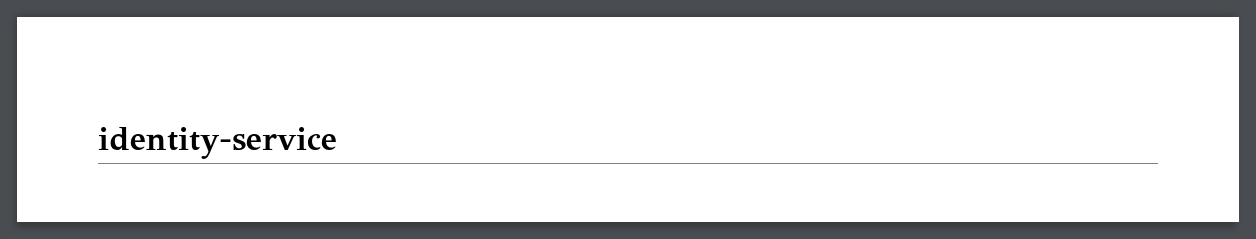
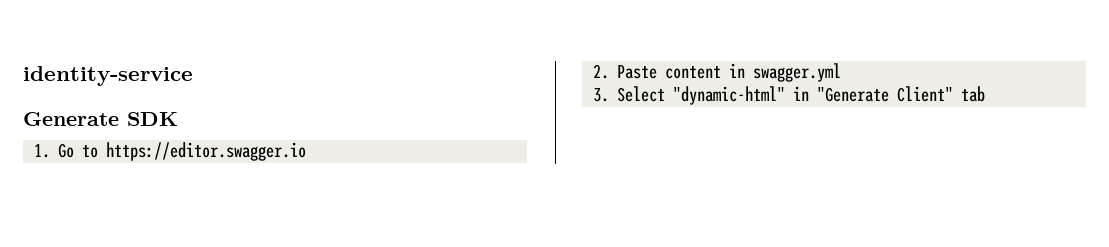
(337, 143) none -> [23,112,178,126] [34,142,307,161] [593,63,842,82] [593,86,986,105] // Generate SDK // 1. Go to https://editor.swagger.io // 2. Paste content in swagger.yml // 3. Select "dynamic-html" in "Generate Client" tab

